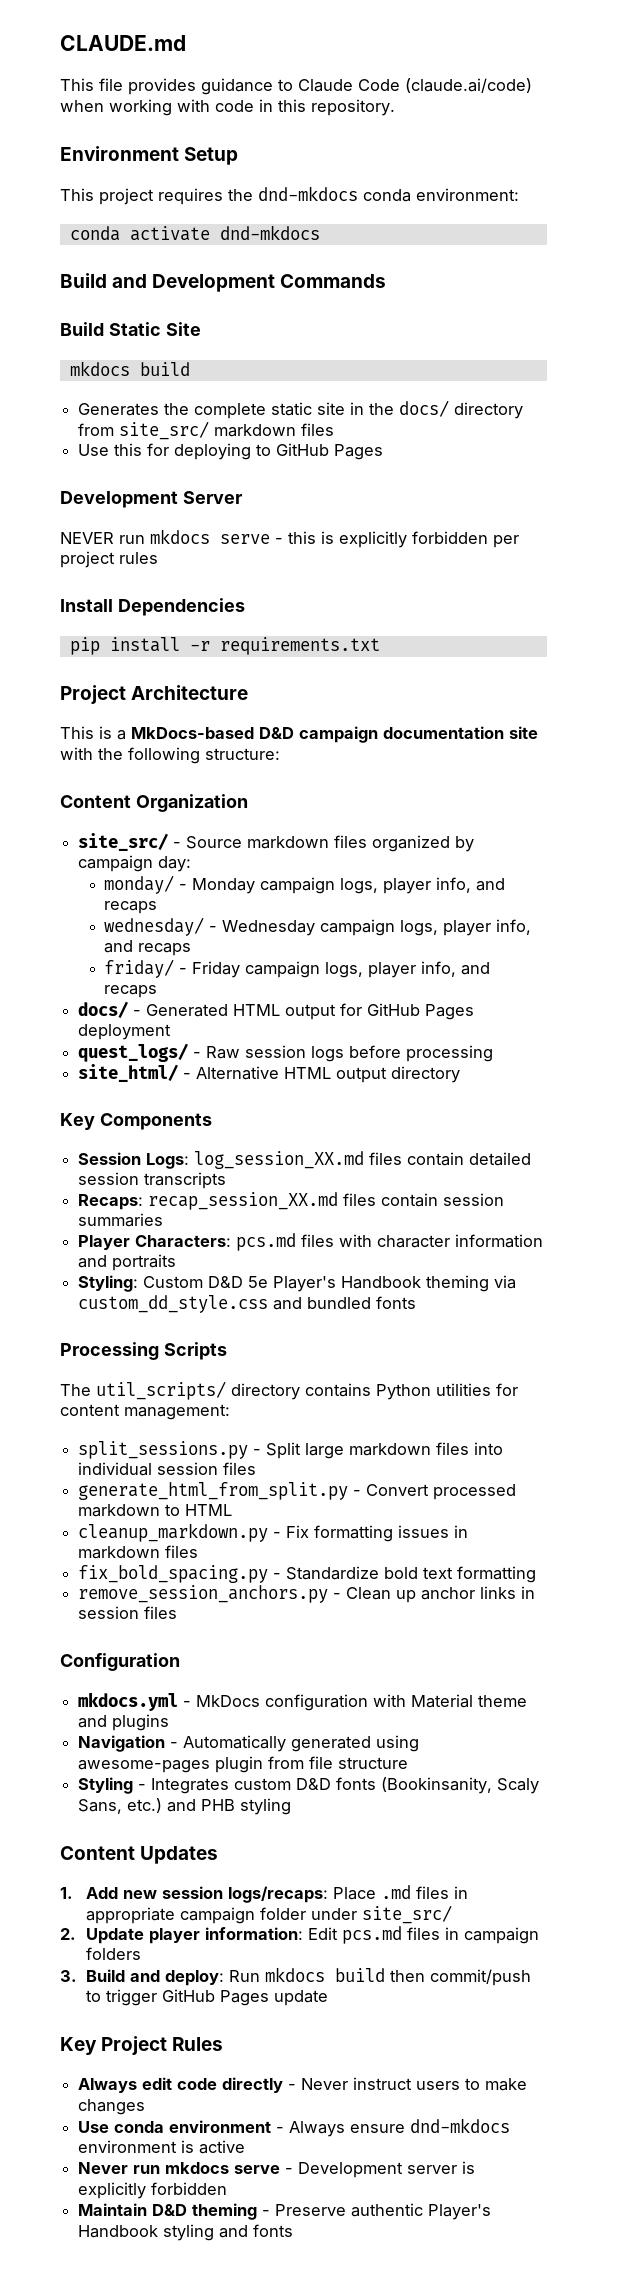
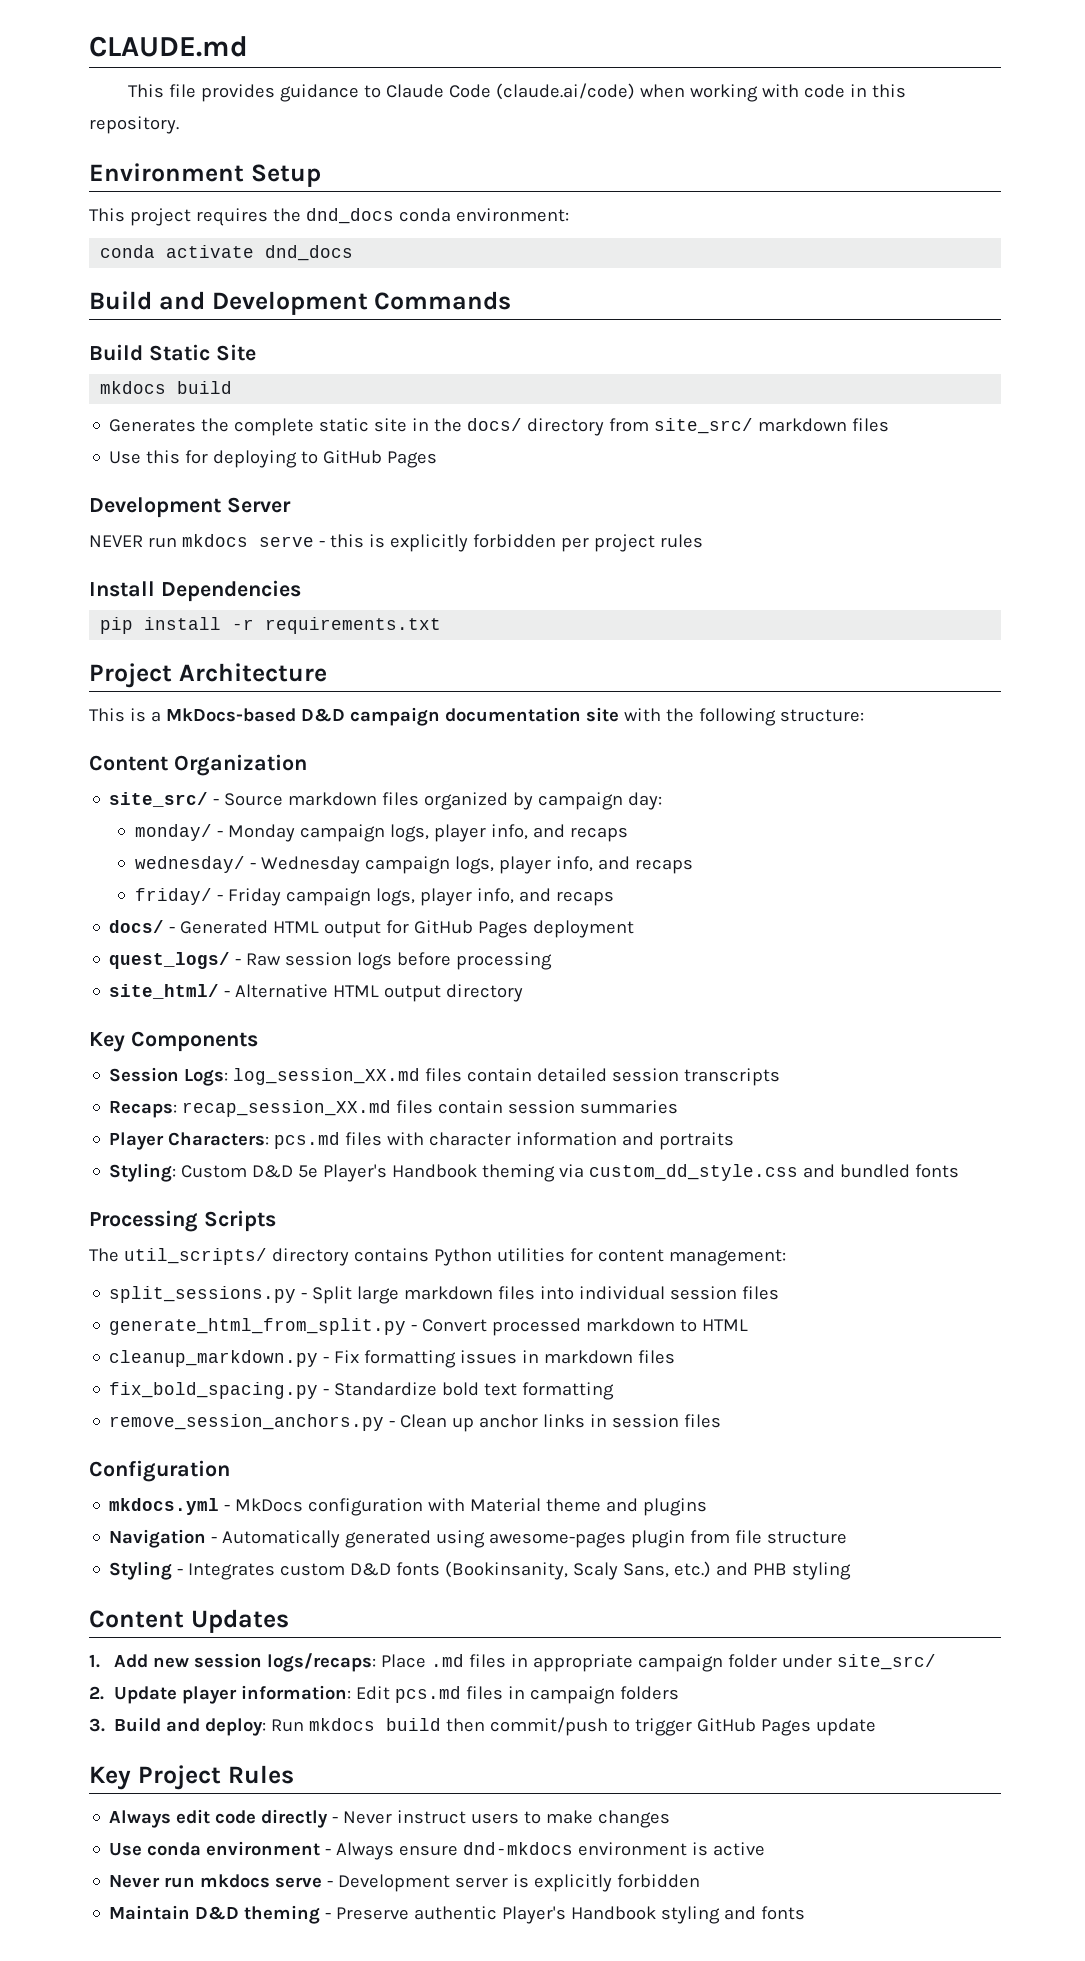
[258,186,358,201] dnd-mkdocs -> [305,208,394,224] dnd_docs
[219,225,320,240] dnd-mkdocs -> [265,245,354,261] dnd_docs

